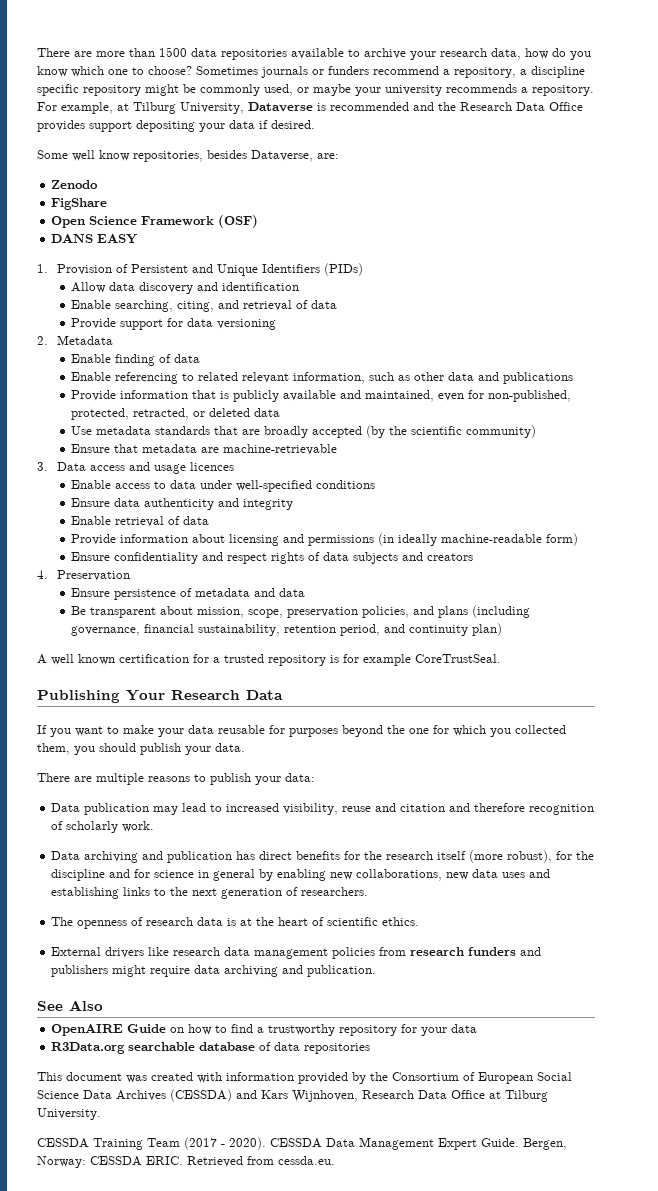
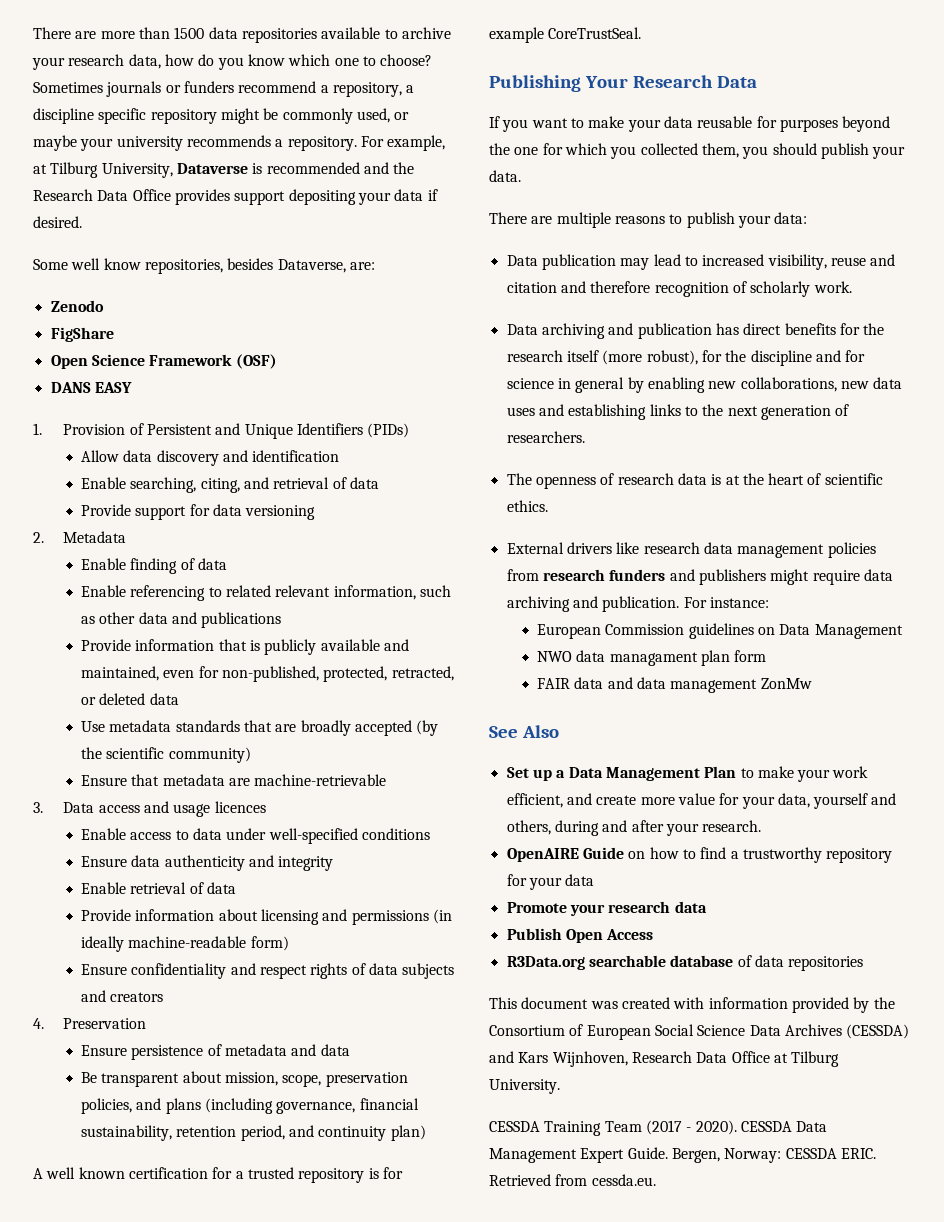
[37,1000,103,1011] // See Also -> [683,597,769,608] [537,623,903,639] [537,650,767,666] [537,677,812,693] [489,725,559,738] [506,766,869,782] [506,793,897,809] [506,820,762,836] For instance: // European Commission guidelines on Data Management // NWO data managament plan form // FAIR data and data management ZonMw // See Also // Set up a Data Management Plan to make your work efficient, and create more value for your data, yourself and others, during and after your research.
(478, 1028) none -> [506,901,707,916] [506,928,654,943] // Promote your research data // Publish Open Access

